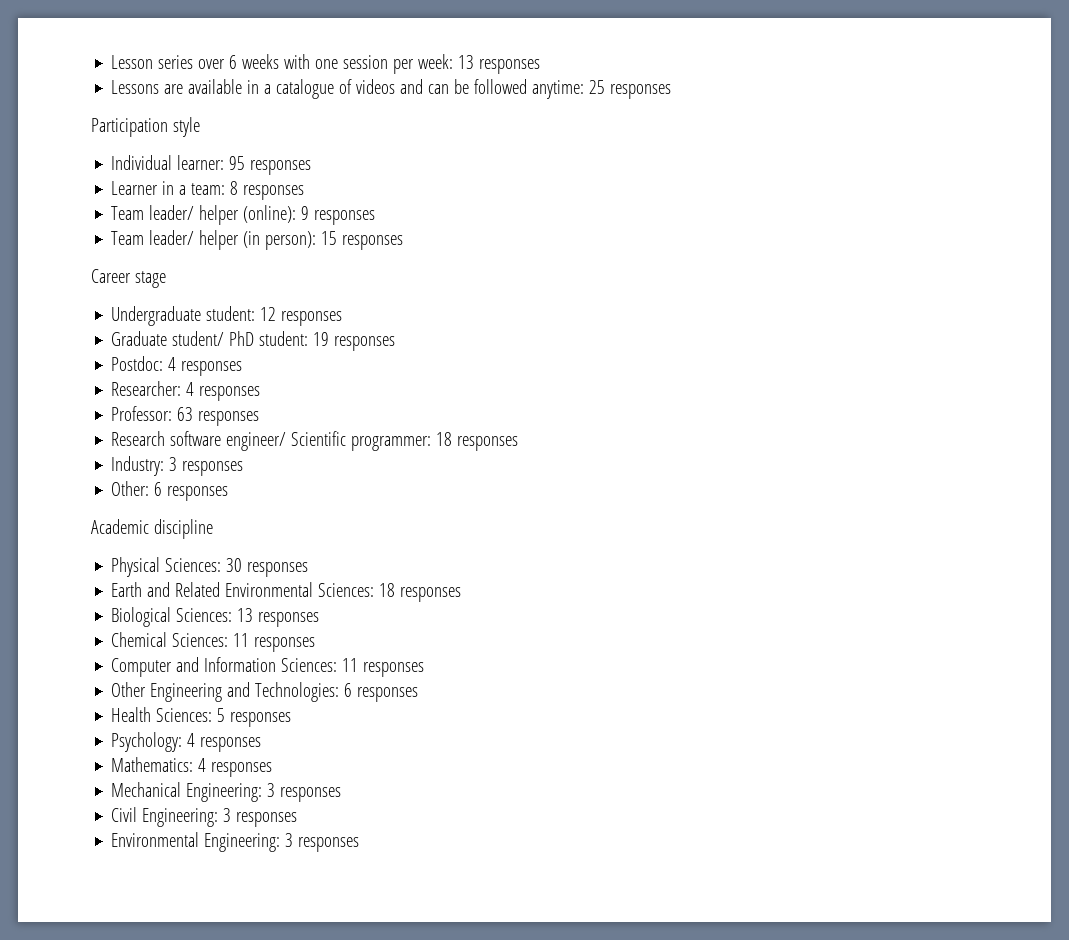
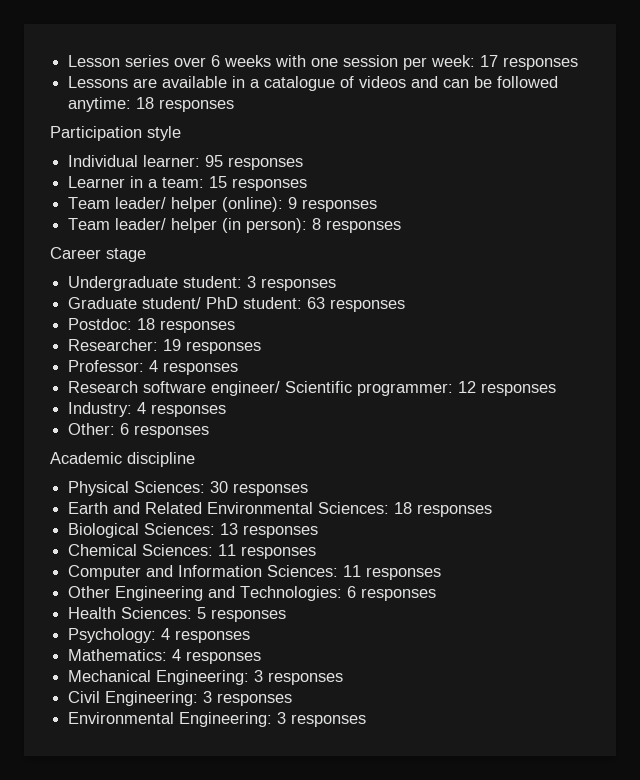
[458,55,475,69] 13 -> [480,55,499,67] 17
[589,80,606,94] 25 -> [136,97,155,109] 18
[230,181,239,195] 8 -> [209,176,228,188] 15
[321,231,338,245] 15 -> [312,218,322,230] 8
[260,307,277,321] 12 -> [247,276,257,288] 3
(309, 338) none -> [307,297,406,312] [68,318,236,333] [68,339,159,351] 63 responses // Postdoc: 18 responses // Researcher:
[111,356,243,376] [111,381,261,401] [111,406,260,426] Postdoc: 4 responses // Researcher: 4 responses // Professor: 63 responses -> [68,360,239,375] Professor: 4 responses
[436,432,453,446] 18 -> [458,381,477,393] 12
[169,457,178,471] 3 -> [137,402,147,414] 4

